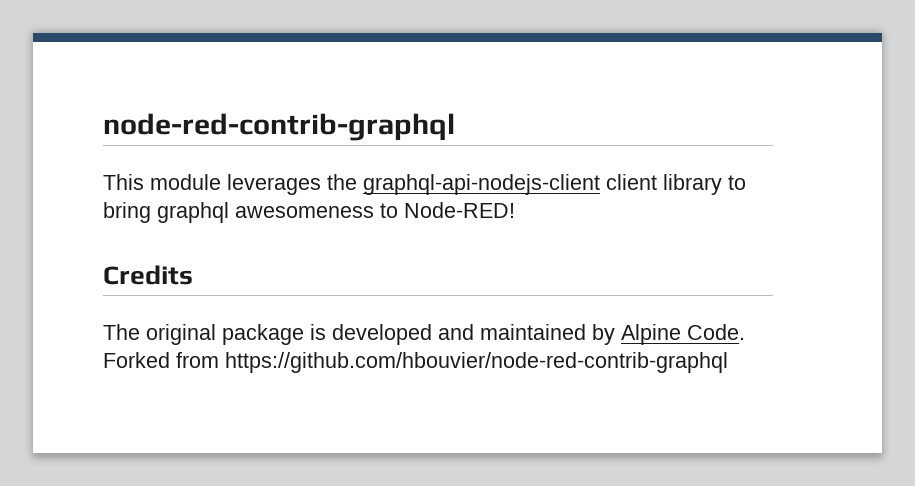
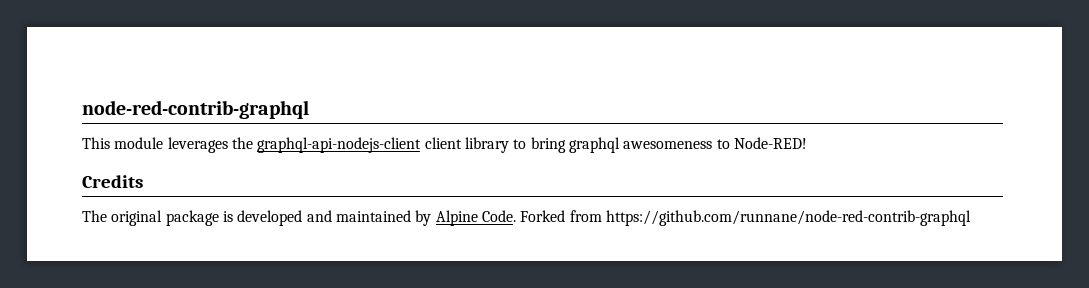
[225,352,728,373] https://github.com/hbouvier/node-red-contrib-graphql -> [605,210,971,226] https://github.com/runnane/node-red-contrib-graphql

